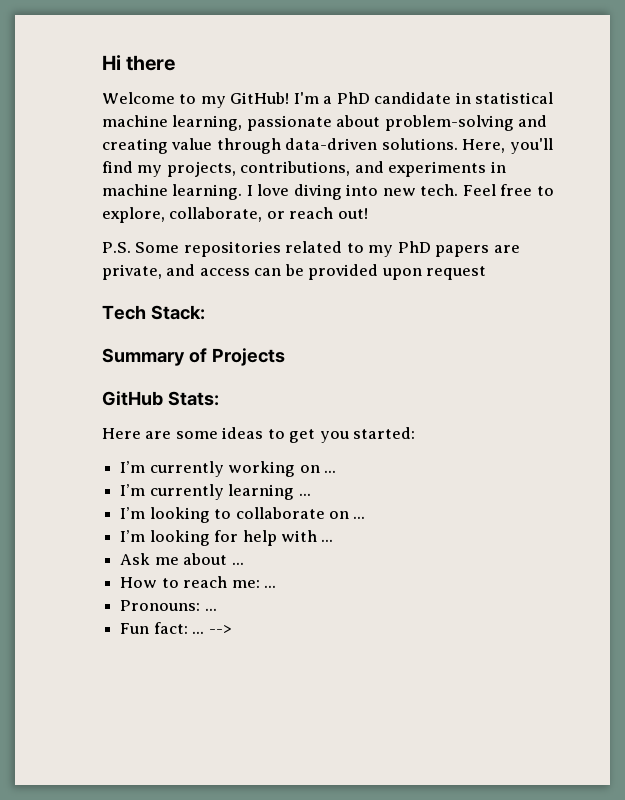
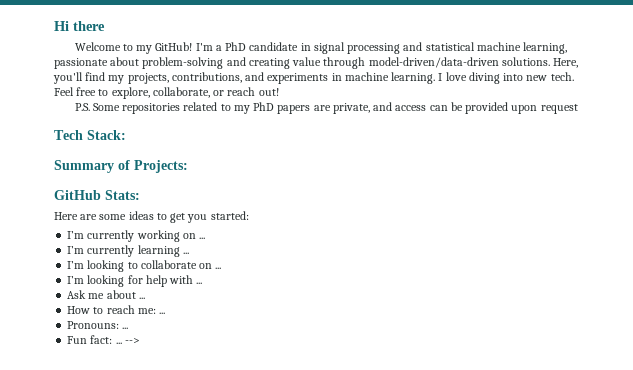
(471, 98) none -> [313,42,423,54] signal processing and
[285,138,378,150] data-driven -> [368,57,499,68] model-driven/data-driven
[211,348,285,366] Projects -> [134,160,188,173] Projects:

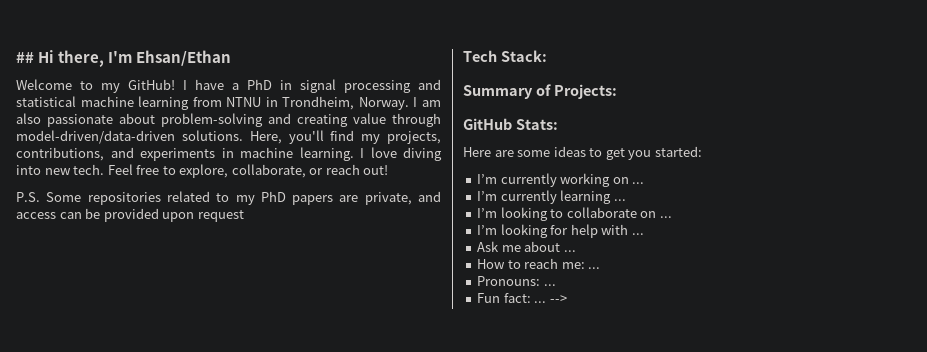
[54,21,105,31] Hi there -> [16,50,232,67] ## Hi there, I'm Ehsan/Ethan
[195,43,213,51] I'm -> [183,79,224,90] I have
[249,42,299,51] candidate -> (272, 84) none
[523,42,568,54] learning, -> [138,96,441,110] [16,113,41,124] learning from NTNU in Trondheim, Norway. I am also

